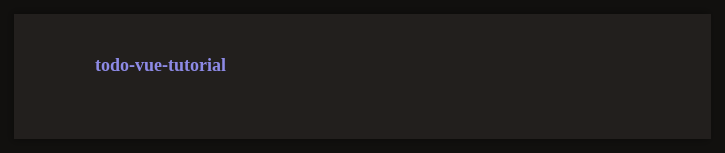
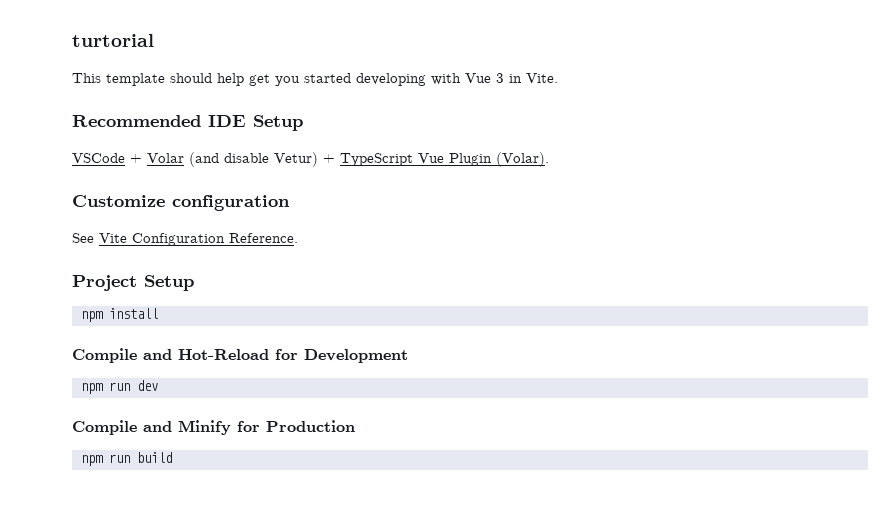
[95,58,226,71] todo-vue-tutorial -> [72,34,154,47] [72,73,558,86] [72,115,303,131] [72,152,549,167] [72,195,290,211] [72,233,298,246] [72,275,194,291] [81,308,158,322] [72,348,408,363] [81,380,158,394] [72,420,355,435] [81,452,172,466] turtorial // This template should help get you started developing with Vue 3 in Vite. // Recommended IDE Setup // VSCode + Volar (and disable Vetur) + TypeScript Vue Plugin (Volar). // Customize configuration // See Vite Configuration Reference. // Project Setup // npm install // Compile and Hot-Reload for Development // npm run dev // Compile and Minify for Production // npm run build

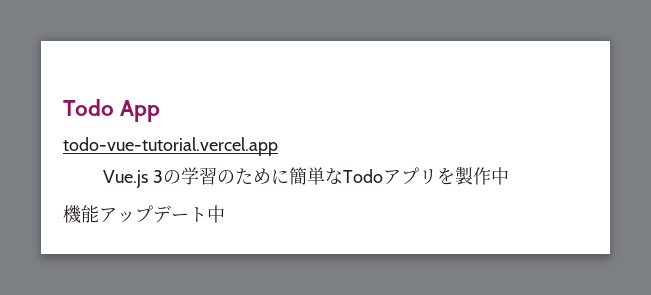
[72,34,154,47] [72,73,558,86] [72,115,303,131] [72,152,549,167] [72,195,290,211] [72,233,298,246] [72,275,194,291] [81,308,158,322] [72,348,408,363] [81,380,158,394] [72,420,355,435] [81,452,172,466] turtorial // This template should help get you started developing with Vue 3 in Vite. // Recommended IDE Setup // VSCode + Volar (and disable Vetur) + TypeScript Vue Plugin (Volar). // Customize configuration // See Vite Configuration Reference. // Project Setup // npm install // Compile and Hot-Reload for Development // npm run dev // Compile and Minify for Production // npm run build -> [63,99,161,122] [63,137,278,156] [103,166,510,188] [63,205,225,224] Todo App // todo-vue-tutorial.vercel.app // Vue.js 3の学習のために簡単なTodoアプリを製作中 // 機能アップデート中

